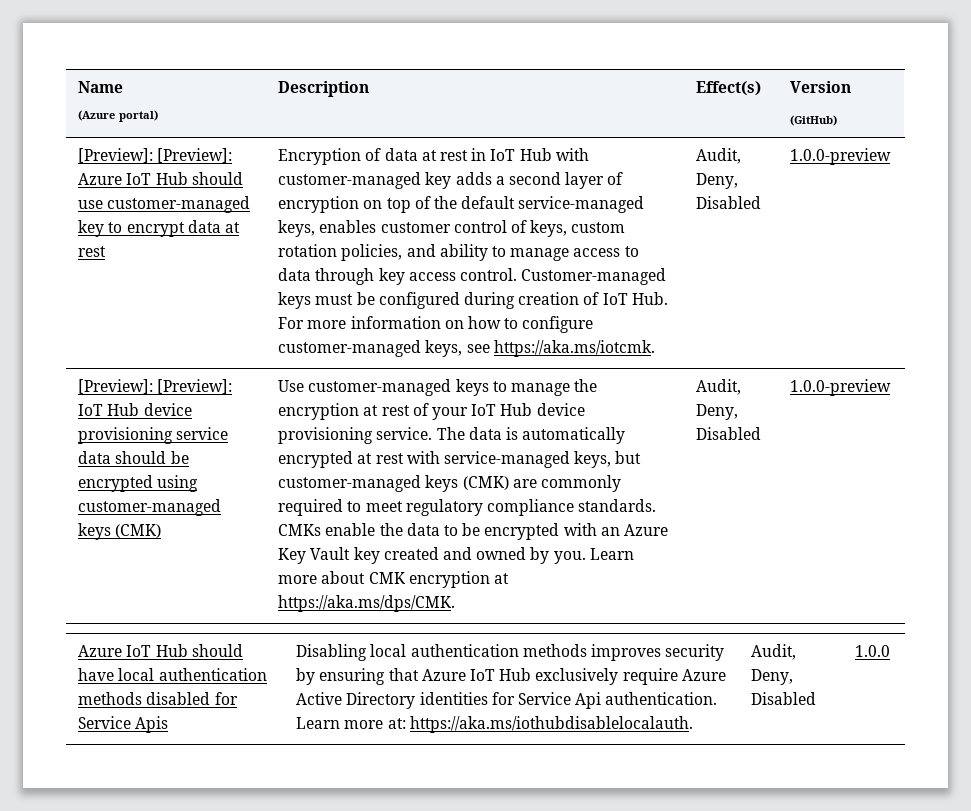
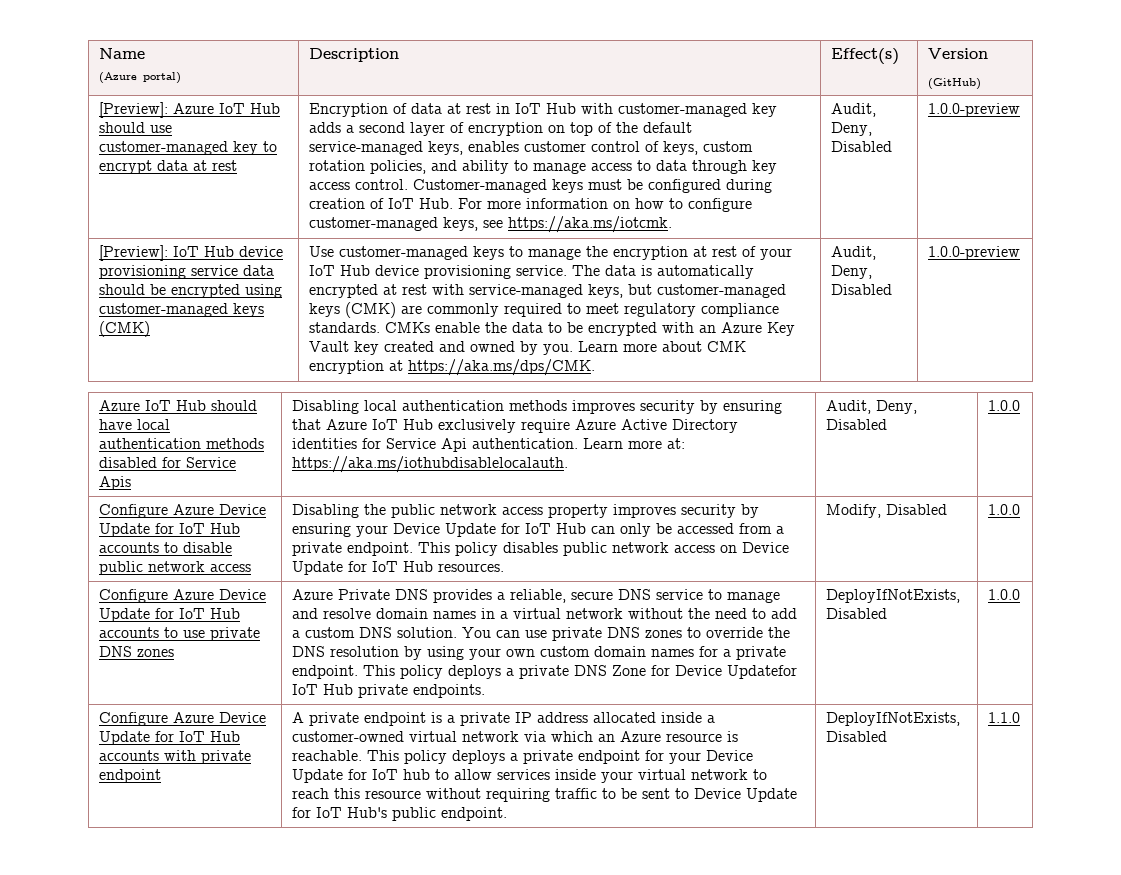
[157,148,233,163] [Preview]: -> (168, 110) none
[157,379,233,394] [Preview]: -> (168, 253) none
(891, 651) none -> [98,504,266,518] [98,523,240,537] [98,542,232,553] [98,561,251,575] [291,504,759,518] [291,523,784,537] [291,542,789,556] [291,561,504,575] [825,504,947,518] [987,504,1020,515] [98,589,266,603] [98,608,240,622] [98,627,260,641] [98,646,174,657] [291,589,780,603] [291,608,797,619] [291,627,790,641] [291,646,786,660] [291,665,797,679] [291,684,485,698] [825,589,960,603] [825,608,887,619] [987,589,1020,600] [98,712,266,726] [98,731,240,745] [98,750,251,764] [98,769,161,783] [291,712,715,726] [291,731,738,742] [291,750,753,764] [291,769,767,783] [291,788,797,802] [291,807,507,821] [825,712,960,726] [825,731,887,742] [987,712,1020,723] // Configure Azure Device Update for IoT Hub accounts to disable public network access | Disabling the public network access property improves security by ensuring your Device Update for IoT Hub can only be accessed from a private endpoint. This policy disables public network access on Device Update for IoT Hub resources. | Modify, Disabled | 1.0.0 // Configure Azure Device Update for IoT Hub accounts to use private DNS zones | Azure Private DNS provides a reliable, secure DNS service to manage and resolve domain names in a virtual network without the need to add a custom DNS solution. You can use private DNS zones to override the DNS resolution by using your own custom domain names for a private endpoint. This policy deploys a private DNS Zone for Device Updatefor IoT Hub private endpoints. | DeployIfNotExists, Disabled | 1.0.0 // Configure Azure Device Update for IoT Hub accounts with private endpoint | A private endpoint is a private IP address allocated inside a customer-owned virtual network via which an Azure resource is reachable. This policy deploys a private endpoint for your Device Update for IoT hub to allow services inside your virtual network to reach this resource without requiring traffic to be sent to Device Update for IoT Hub's public endpoint. | DeployIfNotExists, Disabled | 1.1.0

